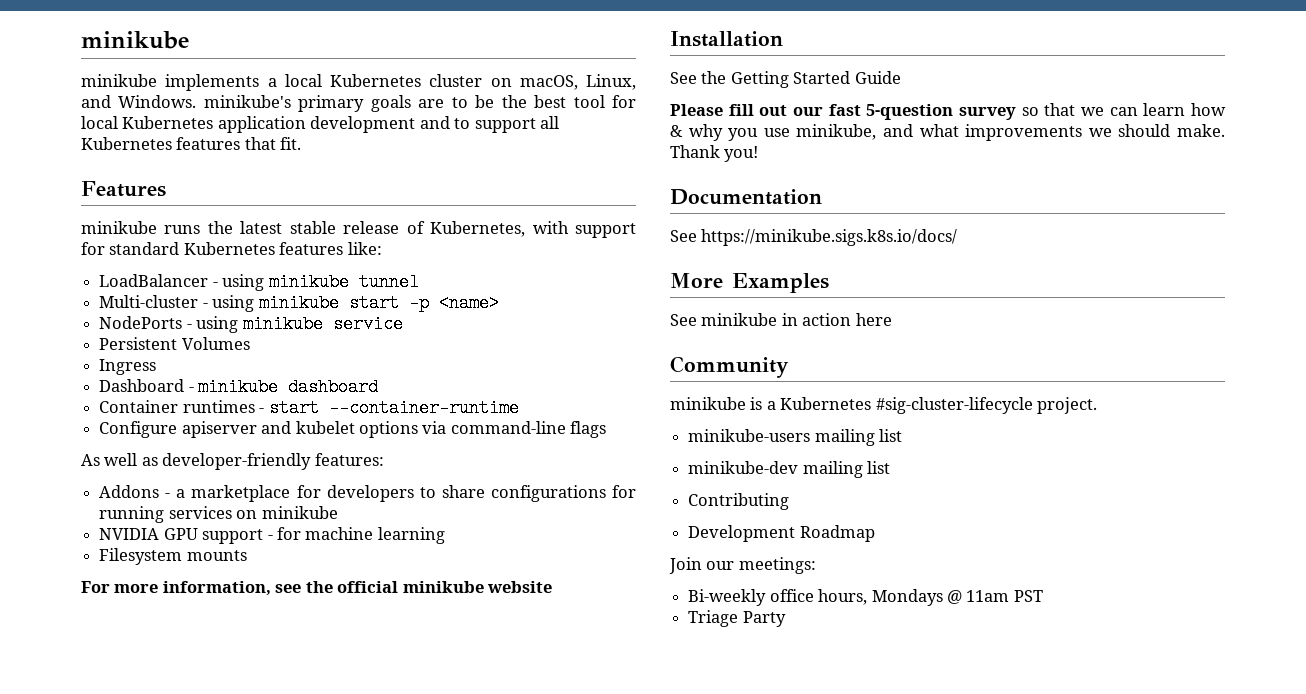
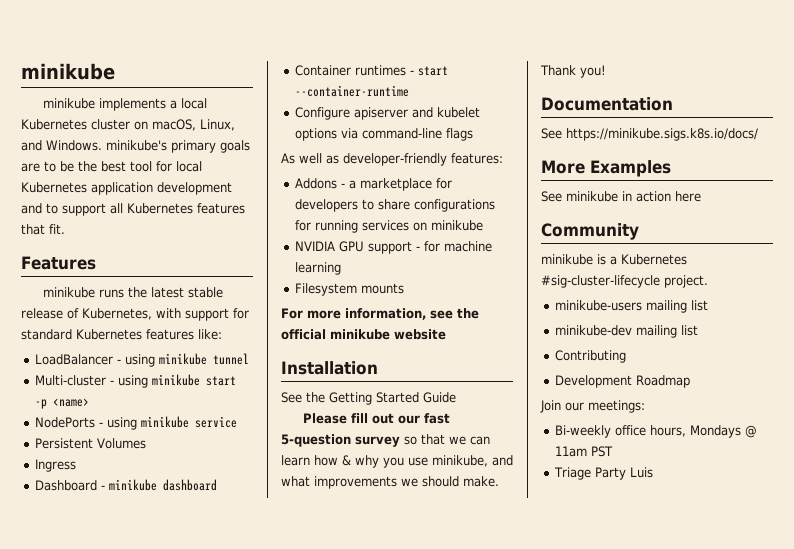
(786, 619) none -> [629,467,653,478] Luis

